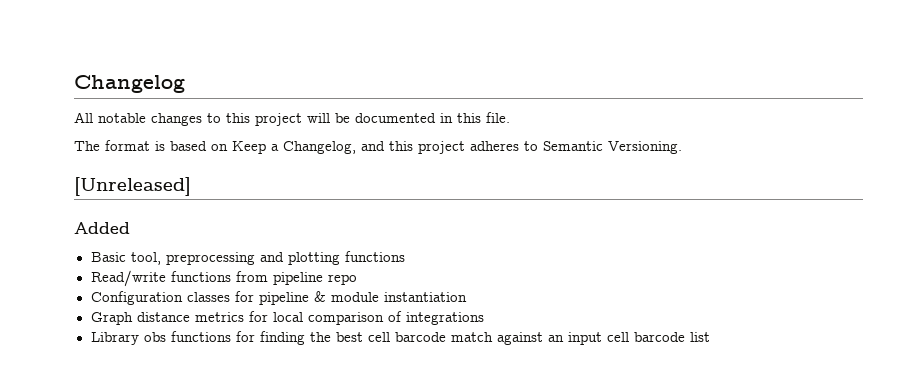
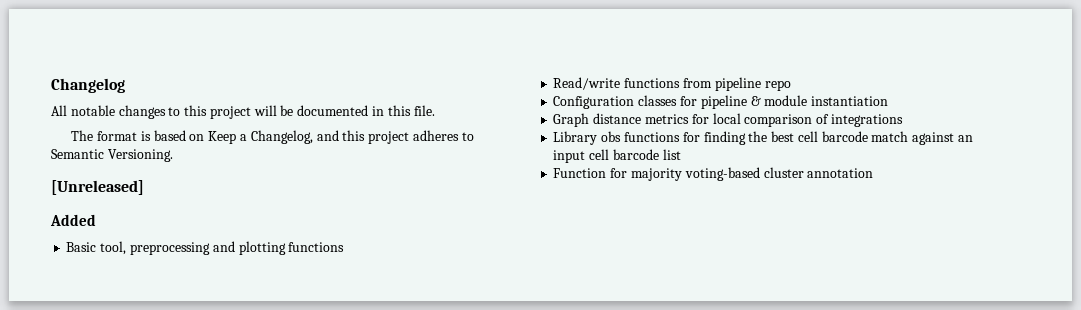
(710, 337) none -> [553,167,874,181] // Function for majority voting-based cluster annotation

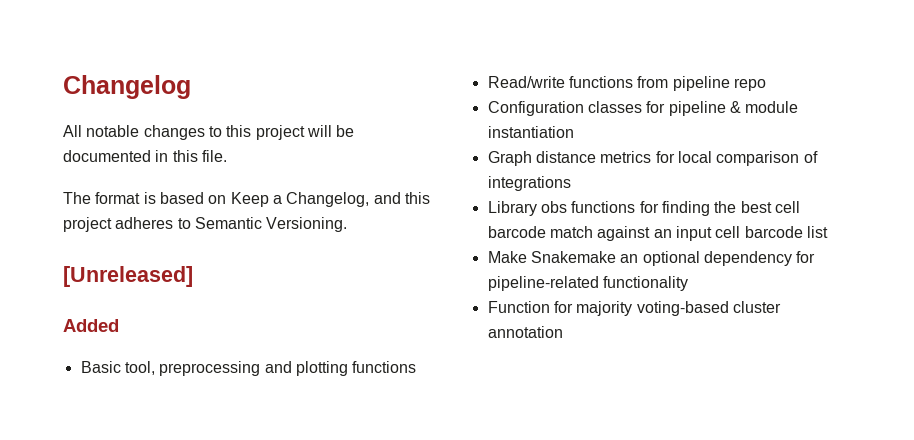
(681, 154) none -> [487,251,816,266] [487,276,688,291] // Make Snakemake an optional dependency for pipeline-related functionality

